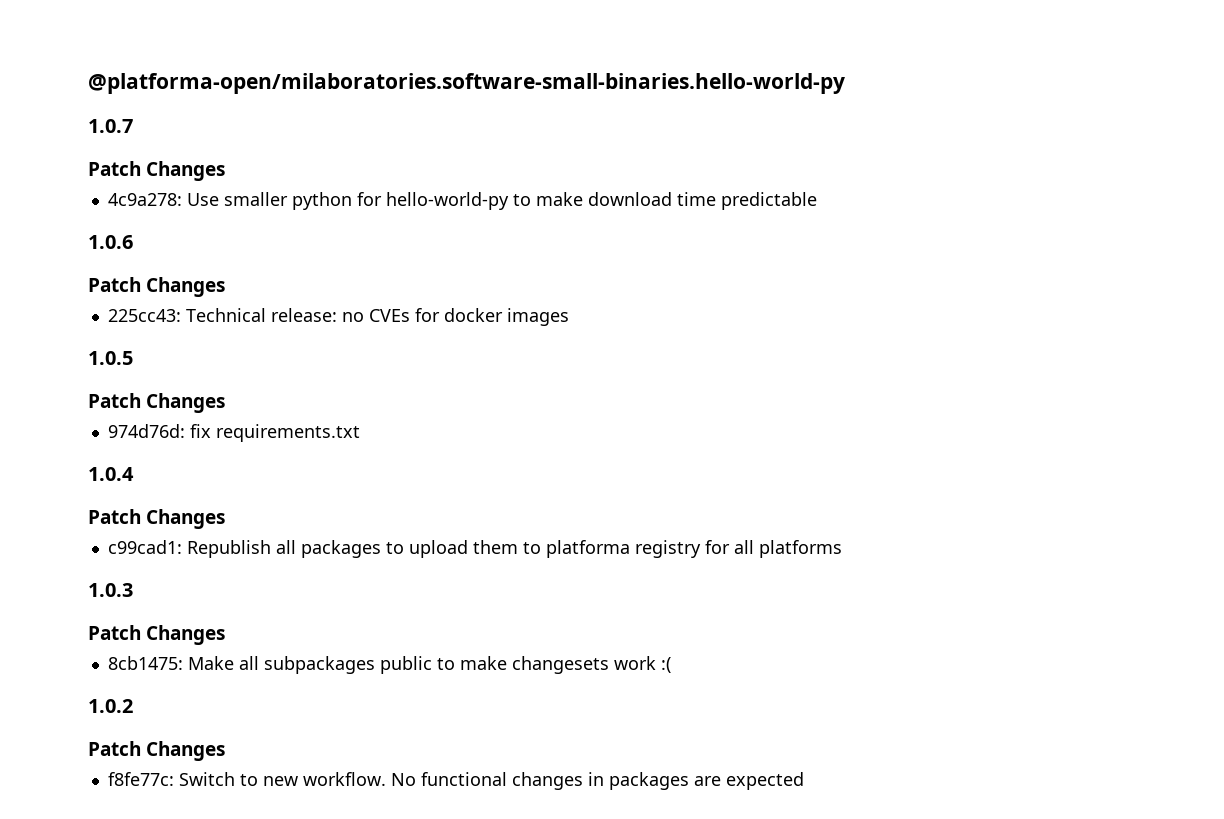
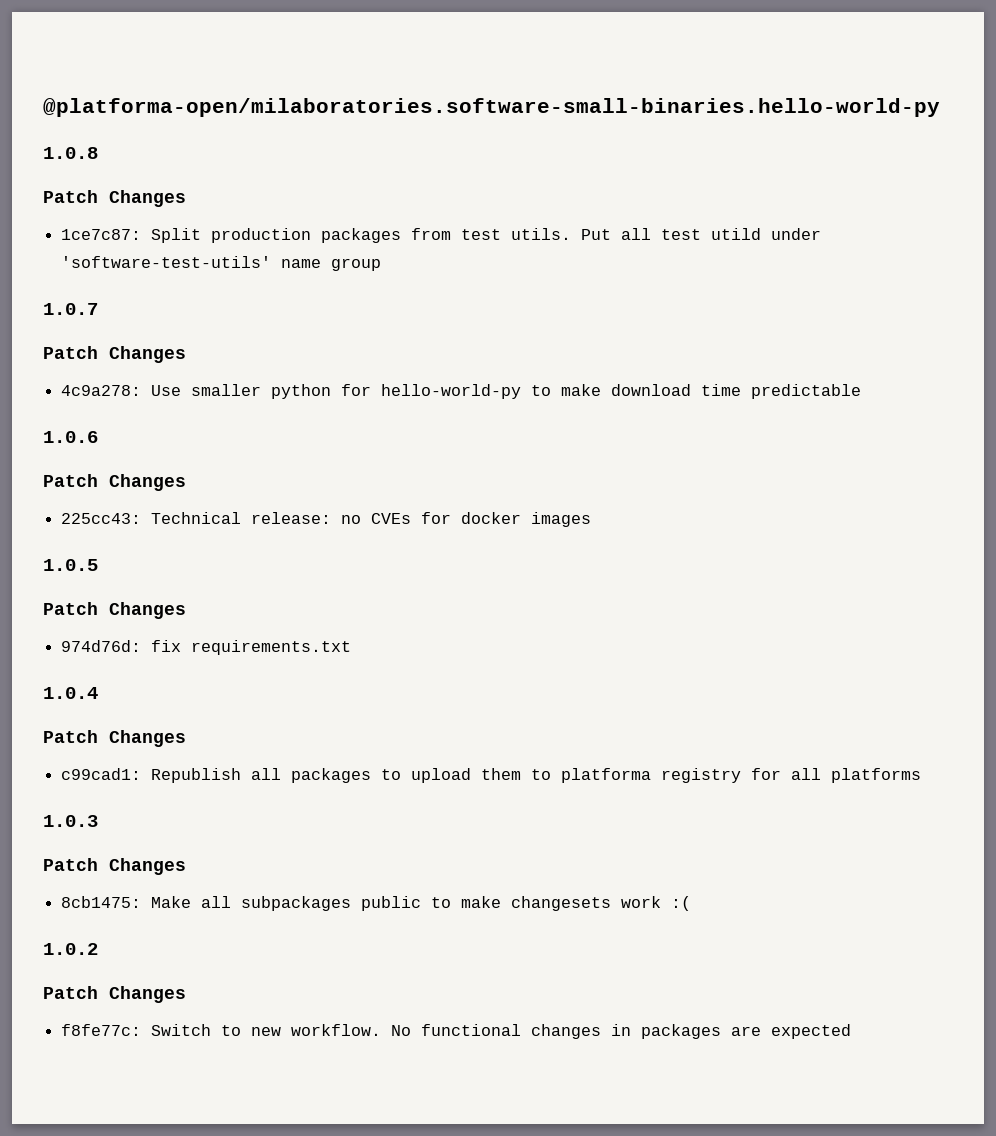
(845, 83) none -> [43,147,98,159] [43,190,186,207] [61,228,822,243] [61,256,382,271] // 1.0.8 // Patch Changes // 1ce7c87: Split production packages from test utils. Put all test utild under 'software-test-utils' name group

